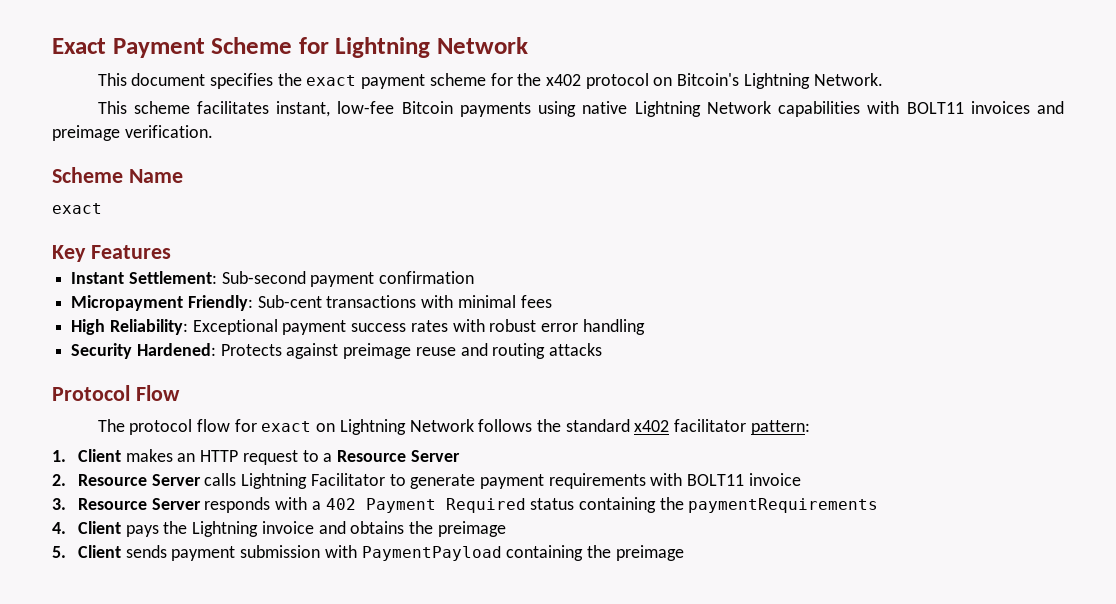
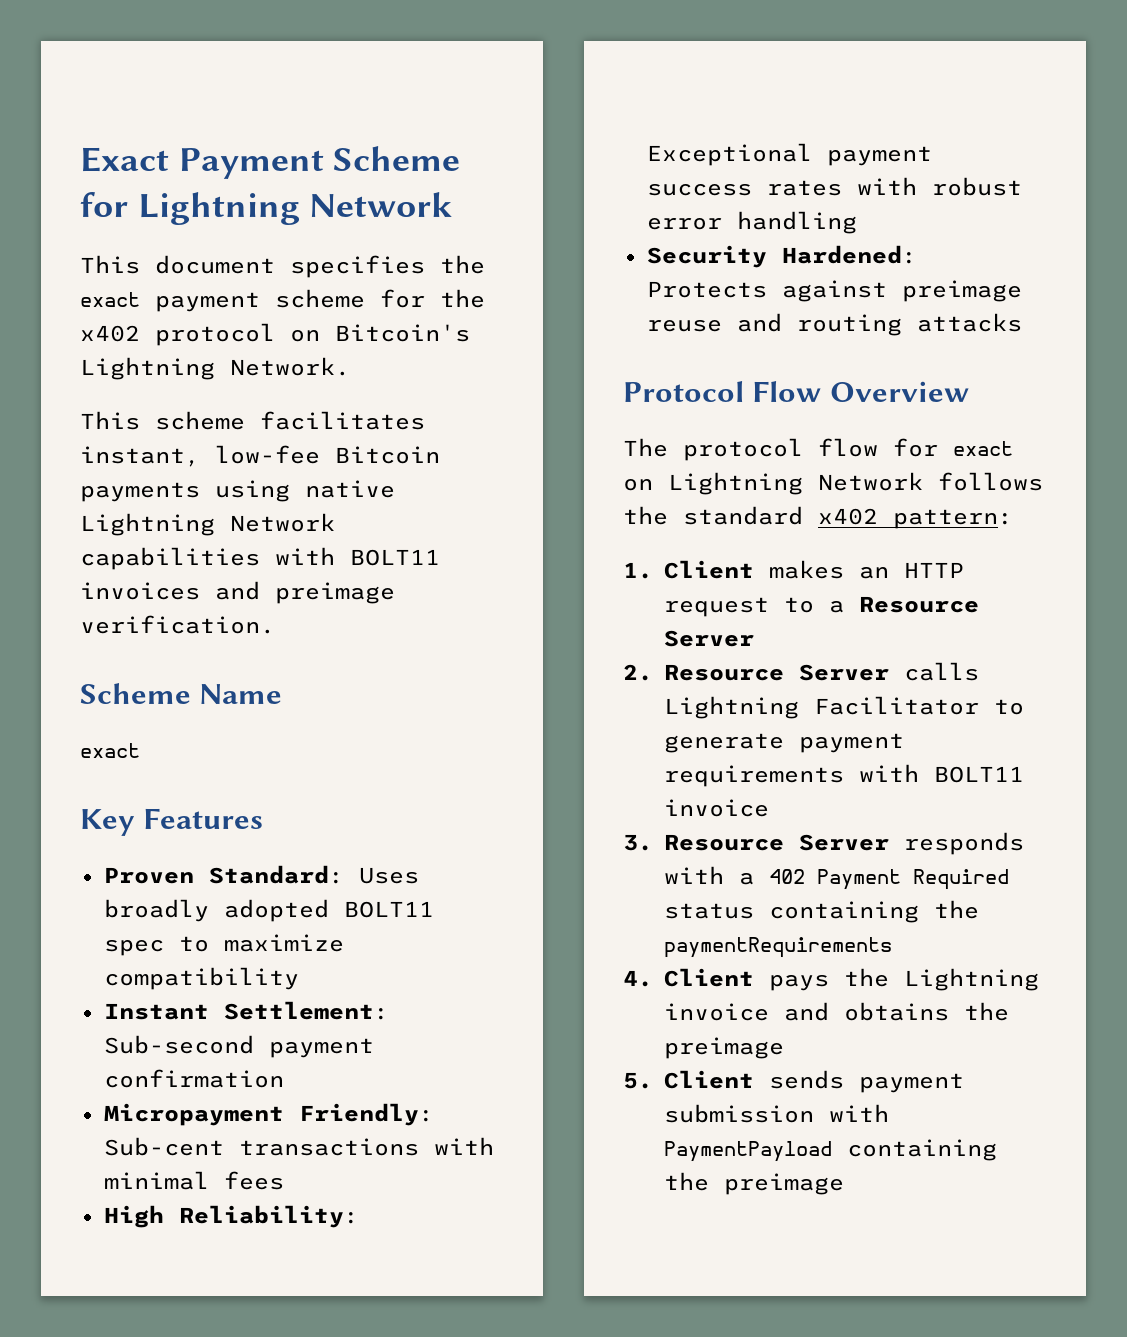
(171, 252) none -> [103,865,419,884] [103,899,434,922] [103,934,344,956] [103,967,299,990] // Proven Standard: Uses broadly adopted BOLT11 spec to maximize compatibility
(180, 393) none -> [829,381,969,402] Overview
[674,419,747,432] facilitator -> (878, 516) none

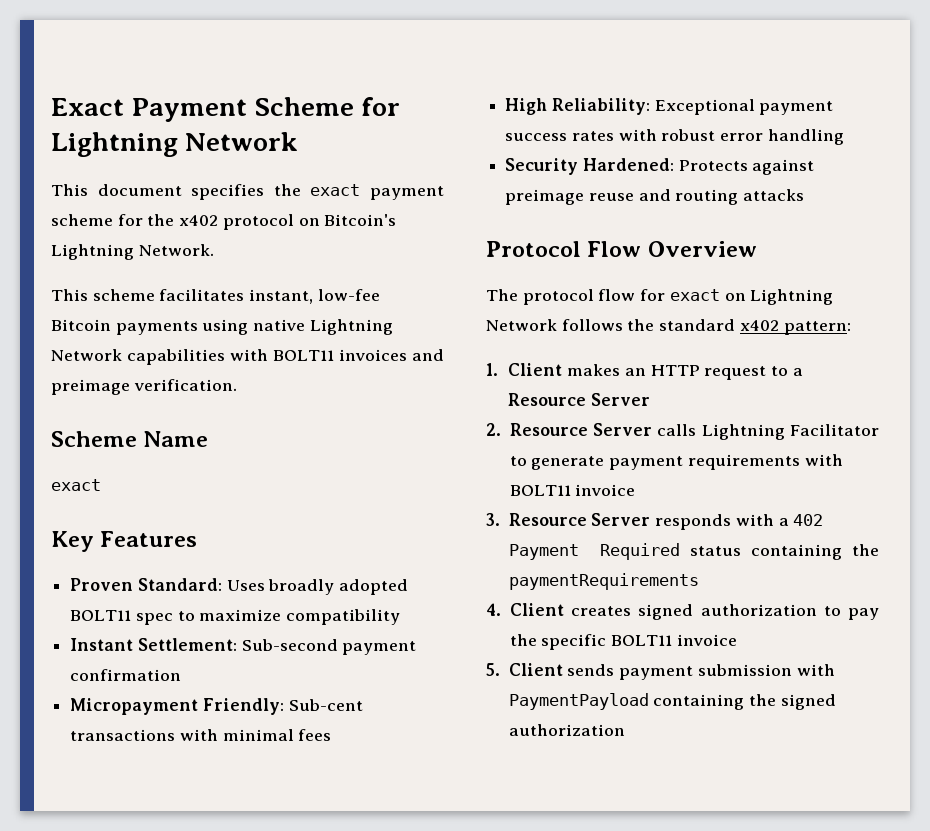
[768,968,1039,991] [663,1002,1009,1021] [663,1037,784,1059] pays the Lightning invoice and obtains the preimage -> [571,604,879,620] [509,634,737,650] creates signed authorization to pay the specific BOLT11 invoice
[723,1173,844,1195] preimage -> [780,694,836,710] [508,724,625,736] signed authorization

